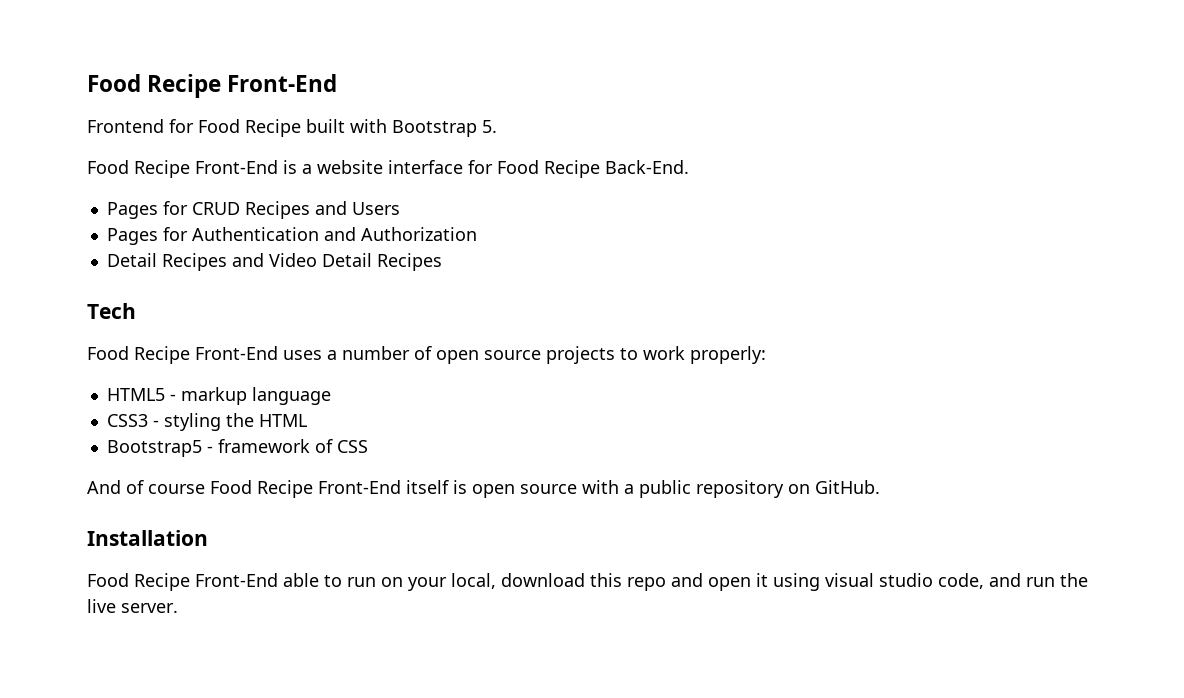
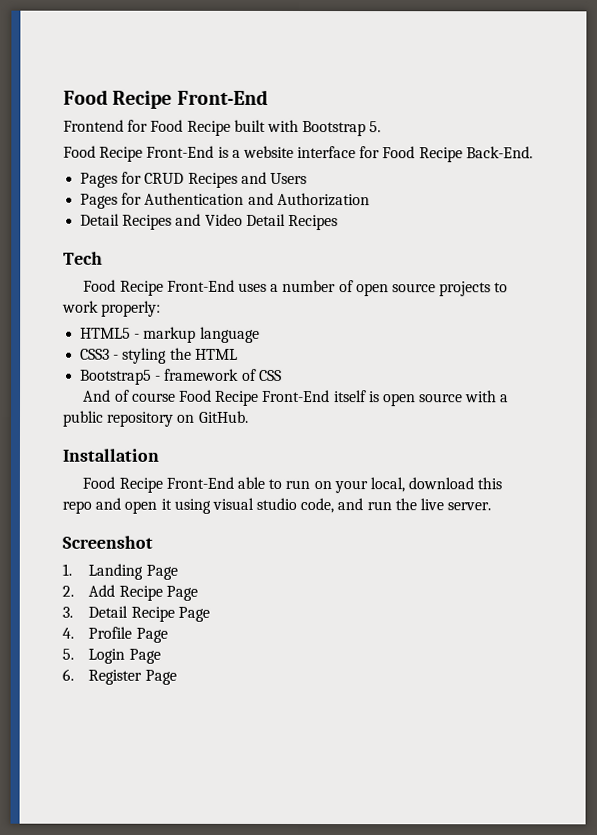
(178, 608) none -> [62,535,153,549] [62,563,178,580] [62,584,198,601] [62,605,210,622] [62,626,168,643] [62,648,161,664] [62,668,177,685] // Screenshot // 1. Landing Page // 2. Add Recipe Page // 3. Detail Recipe Page // 4. Profile Page // 5. Login Page // 6. Register Page

